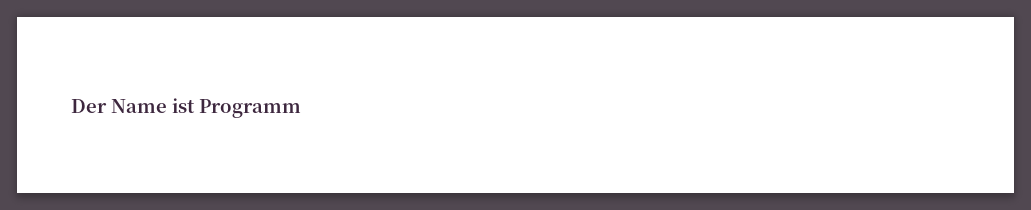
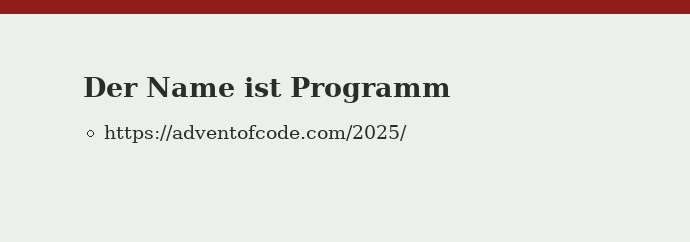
(301, 108) none -> [103,125,407,143] // https://adventofcode.com/2025/

